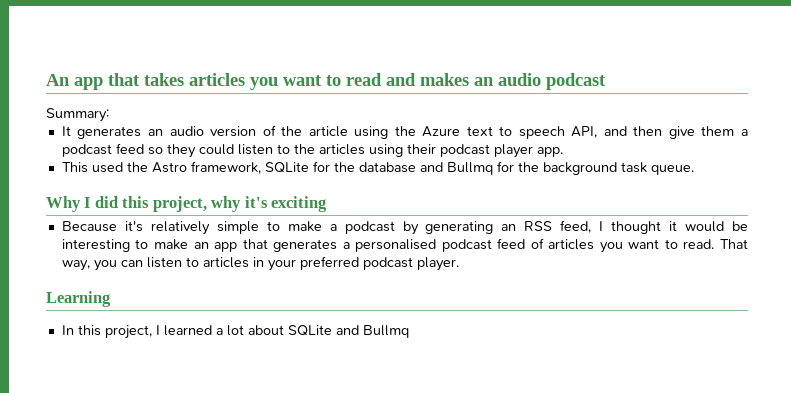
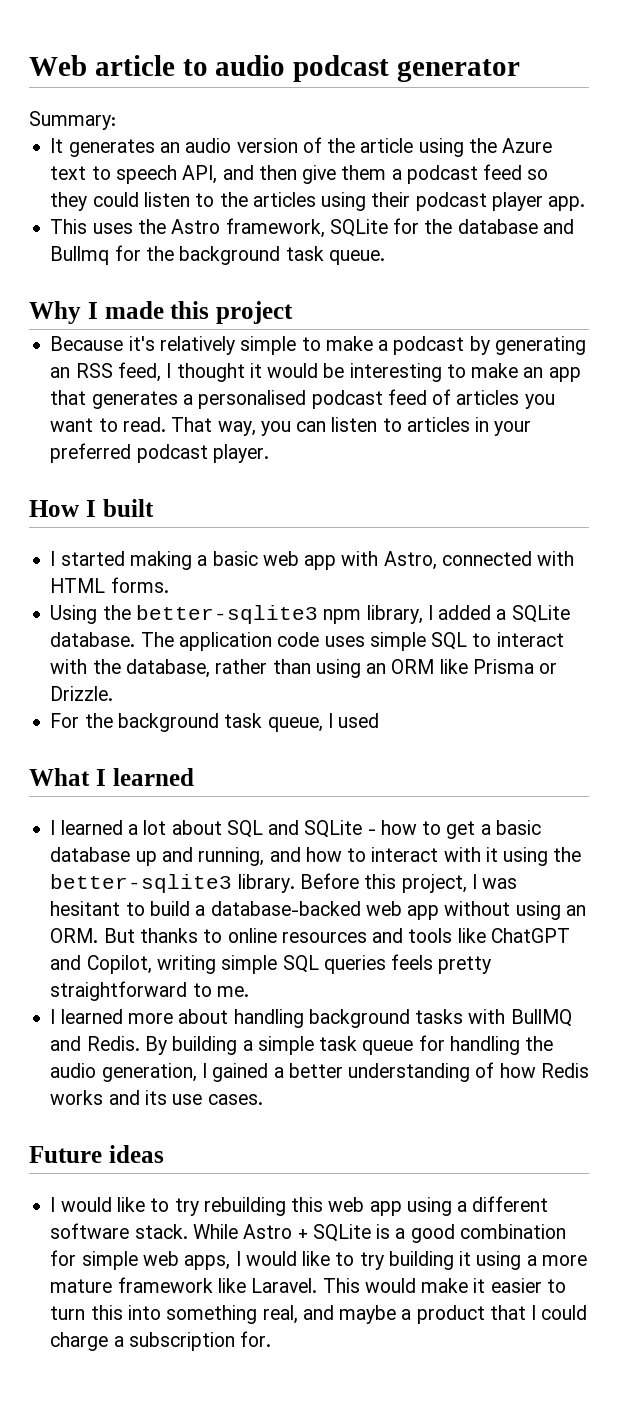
[46,73,494,90] An app that takes articles you want to read and makes an -> [29,55,208,76] Web article to
(606, 81) none -> [397,59,521,82] generator
[91,162,123,173] used -> [92,223,133,234] uses
[94,196,328,212] did this project, why it's exciting -> [104,301,293,324] made this project
[46,291,111,307] [61,325,152,339] Learning // In this project, -> [29,499,154,517] [50,551,575,570] [50,577,169,593] [50,605,570,624] [50,632,564,651] [50,659,558,678] [50,686,114,701] [50,713,380,732] [29,768,194,786] How I built // I started making a basic web app with Astro, connected with HTML forms. // Using the better-sqlite3 npm library, I added a SQLite database. The application code uses simple SQL to interact with the database, rather than using an ORM like Prisma or Drizzle. // For the background task queue, I used // What I learned //
[287,325,409,338] SQLite and Bullmq -> [226,820,541,839] [50,847,582,866] [50,873,518,893] [50,901,586,920] [50,928,570,943] [50,954,492,974] [50,981,249,1001] [50,1009,572,1028] [50,1035,554,1055] [50,1062,589,1082] [50,1090,263,1105] [29,1145,164,1163] [50,1196,549,1216] [50,1223,566,1243] [50,1250,587,1270] [50,1277,566,1293] [50,1305,588,1324] [50,1331,272,1351] SQL and SQLite - how to get a basic database up and running, and how to interact with it using the better-sqlite3 library. Before this project, I was hesitant to build a database-backed web app without using an ORM. But thanks to online resources and tools like ChatGPT and Copilot, writing simple SQL queries feels pretty straightforward to me. // I learned more about handling background tasks with BullMQ and Redis. By building a simple task queue for handling the audio generation, I gained a better understanding of how Redis works and its use cases. // Future ideas // I would like to try rebuilding this web app using a different software stack. While Astro + SQLite is a good combination for simple web apps, I would like to try building it using a more mature framework like Laravel. This would make it easier to turn this into something real, and maybe a product that I could charge a subscription for.

